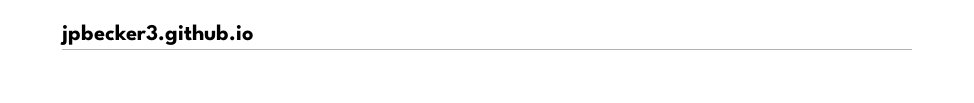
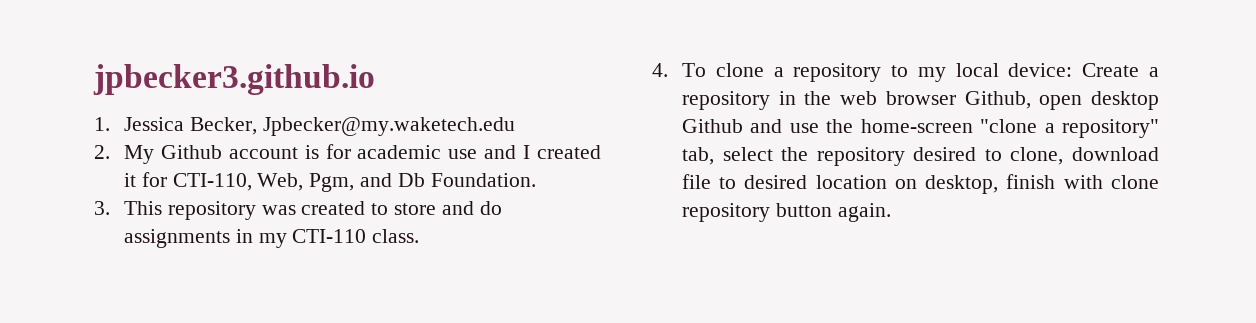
(254, 34) none -> [94,117,515,136] [94,144,602,164] [123,172,536,192] [94,201,502,220] [123,229,420,248] [652,63,1159,82] [681,91,1159,110] [681,119,1159,138] [681,147,1159,166] [681,174,1159,194] [681,203,891,222] // 1. Jessica Becker, Jpbecker@my.waketech.edu // 2. My Github account is for academic use and I created it for CTI-110, Web, Pgm, and Db Foundation. // 3. This repository was created to store and do assignments in my CTI-110 class. // 4. To clone a repository to my local device: Create a repository in the web browser Github, open desktop Github and use the home-screen "clone a repository" tab, select the repository desired to clone, download file to desired location on desktop, finish with clone repository button again.

